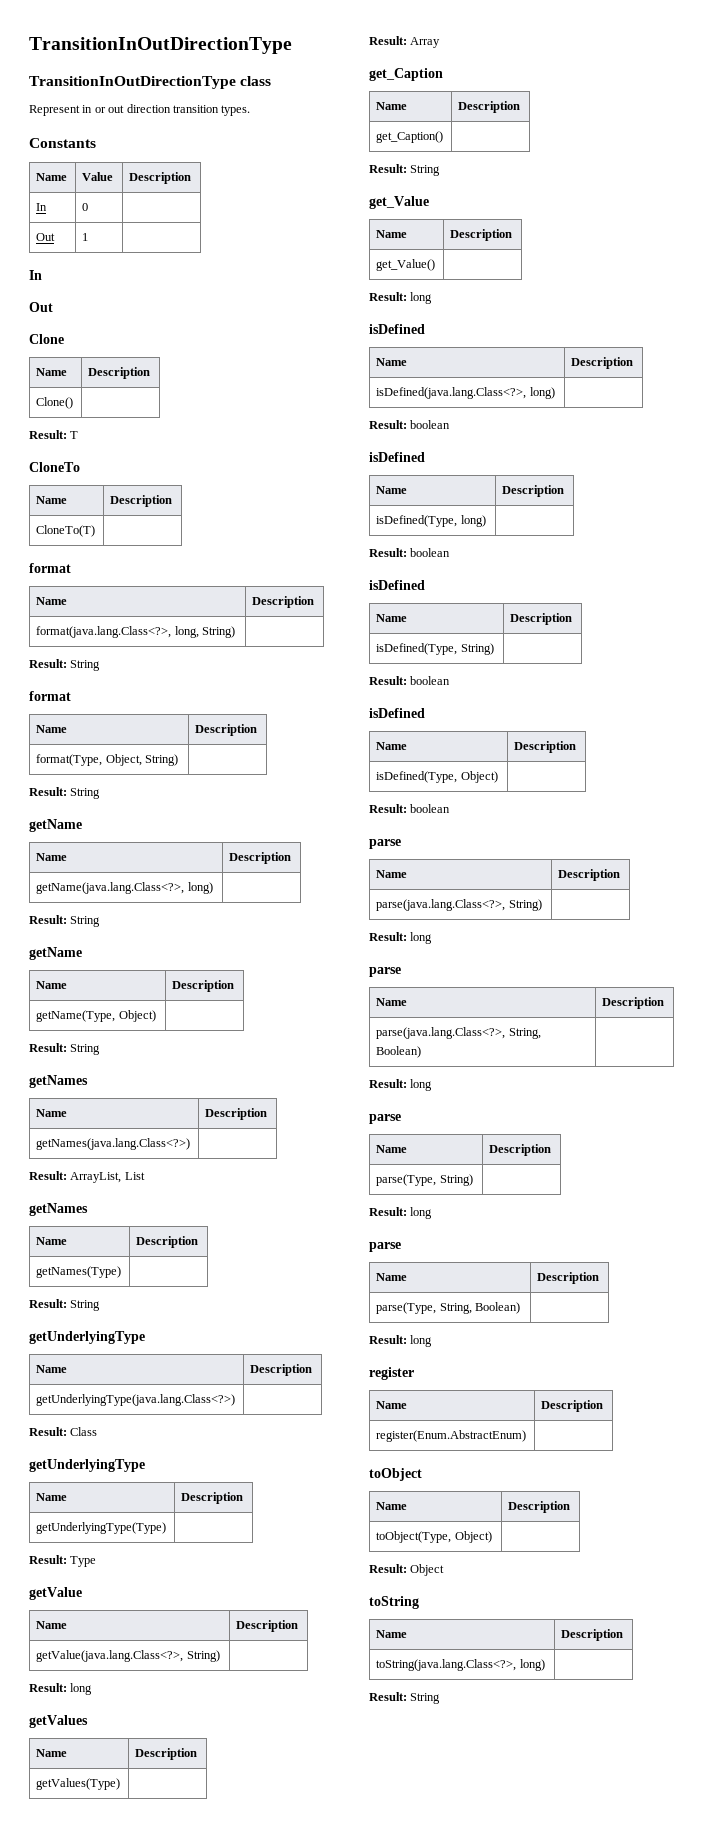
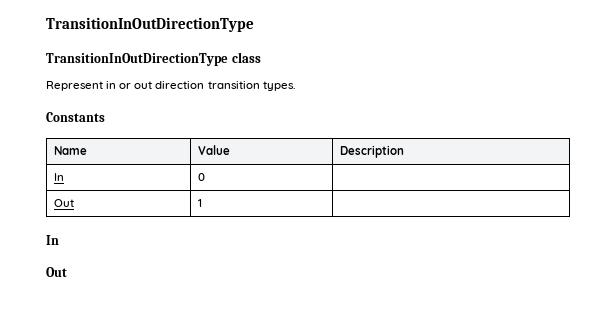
[29,334,64,344] [36,368,68,376] [88,367,151,379] [36,397,74,409] [29,430,79,439] [29,462,80,472] [36,496,68,504] [110,495,173,507] [36,525,96,537] [29,563,71,573] [36,597,68,605] [252,596,315,608] [36,626,236,638] [29,659,101,671] [29,691,71,701] [36,725,68,733] [195,724,258,736] [36,754,179,766] [29,787,101,799] [29,819,82,832] [36,853,68,861] [229,852,292,864] [36,882,213,894] [29,915,101,927] [29,947,82,960] [36,981,68,989] [172,980,235,992] [36,1010,156,1022] [29,1043,101,1055] [29,1075,88,1088] [36,1109,68,1117] [205,1108,268,1120] [36,1138,191,1150] [29,1171,145,1183] [29,1203,88,1216] [36,1237,68,1245] [136,1236,199,1248] [36,1266,122,1278] [29,1299,101,1311] [29,1331,145,1344] [36,1365,68,1373] [250,1364,313,1376] [36,1394,236,1406] [29,1427,98,1436] [29,1459,145,1472] [36,1493,68,1501] [181,1492,244,1504] [36,1522,167,1534] [29,1555,97,1567] [29,1587,82,1600] [36,1621,68,1629] [236,1620,299,1632] [36,1650,220,1662] [29,1683,93,1695] [29,1715,88,1728] [36,1749,68,1757] [135,1748,198,1760] [36,1778,121,1790] [369,36,441,48] [369,68,443,81] [376,102,408,110] [458,101,521,113] [376,131,444,143] [369,164,441,176] [369,196,429,209] [376,230,408,238] [450,229,513,241] [376,259,436,271] [369,292,433,304] [369,324,425,334] [376,358,408,366] [571,357,634,369] [376,387,555,399] [369,420,451,429] [369,452,425,462] [376,486,408,494] [502,485,565,497] [376,515,486,527] [369,548,451,557] [369,580,425,590] [376,614,408,622] [510,613,573,625] [376,643,494,655] [369,676,451,685] [369,708,425,718] [376,742,408,750] [514,741,577,753] [376,771,498,783] [369,804,451,813] [369,839,401,849] [376,870,408,878] [558,869,621,881] [376,899,542,911] [369,932,433,944] [369,967,401,977] [376,998,408,1006] [602,997,665,1009] [376,1027,541,1039] [376,1046,422,1058] [369,1079,433,1091] [369,1114,401,1124] [376,1145,408,1153] [489,1144,552,1156] [376,1174,473,1186] [369,1207,433,1219] [369,1242,401,1252] [376,1273,408,1281] [537,1272,600,1284] [376,1302,521,1314] [369,1335,433,1347] [369,1367,414,1380] [376,1401,408,1409] [541,1400,604,1412] [376,1430,527,1442] [369,1468,422,1481] [376,1502,408,1510] [508,1501,571,1513] [376,1531,492,1543] [369,1564,445,1576] [369,1596,419,1609] [376,1630,408,1638] [561,1629,624,1641] [376,1659,545,1671] [369,1692,441,1704] // Clone // Name | Description // Clone() | // Result: T // CloneTo // Name | Description // CloneTo(T) | // format // Name | Description // format(java.lang.Class<?>, long, String) | // Result: String // format // Name | Description // format(Type, Object, String) | // Result: String // getName // Name | Description // getName(java.lang.Class<?>, long) | // Result: String // getName // Name | Description // getName(Type, Object) | // Result: String // getNames // Name | Description // getNames(java.lang.Class<?>) | // Result: ArrayList, List // getNames // Name | Description // getNames(Type) | // Result: String // getUnderlyingType // Name | Description // getUnderlyingType(java.lang.Class<?>) | // Result: Class // getUnderlyingType // Name | Description // getUnderlyingType(Type) | // Result: Type // getValue // Name | Description // getValue(java.lang.Class<?>, String) | // Result: long // getValues // Name | Description // getValues(Type) | // Result: Array // get_Caption // Name | Description // get_Caption() | // Result: String // get_Value // Name | Description // get_Value() | // Result: long // isDefined // Name | Description // isDefined(java.lang.Class<?>, long) | // Result: boolean // isDefined // Name | Description // isDefined(Type, long) | // Result: boolean // isDefined // Name | Description // isDefined(Type, String) | // Result: boolean // isDefined // Name | Description // isDefined(Type, Object) | // Result: boolean // parse // Name | Description // parse(java.lang.Class<?>, String) | // Result: long // parse // Name | Description // parse(java.lang.Class<?>, String, Boolean) | // Result: long // parse // Name | Description // parse(Type, String) | // Result: long // parse // Name | Description // parse(Type, String, Boolean) | // Result: long // register // Name | Description // register(Enum.AbstractEnum) | // toObject // Name | Description // toObject(Type, Object) | // Result: Object // toString // Name | Description // toString(java.lang.Class<?>, long) | // Result: String -> (67, 272) none

